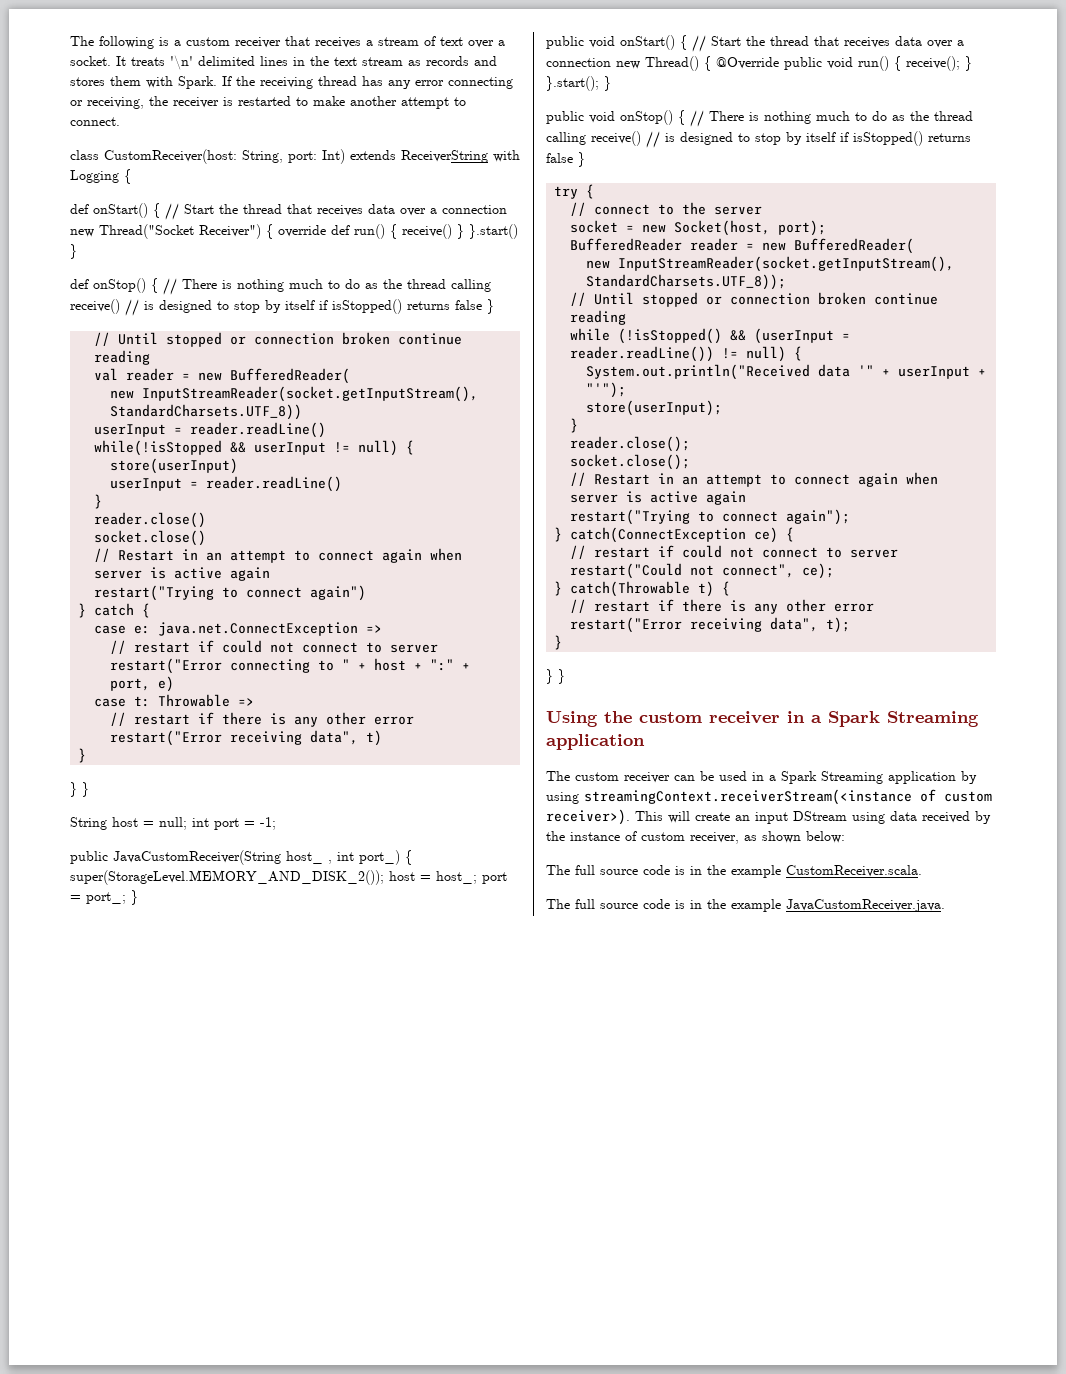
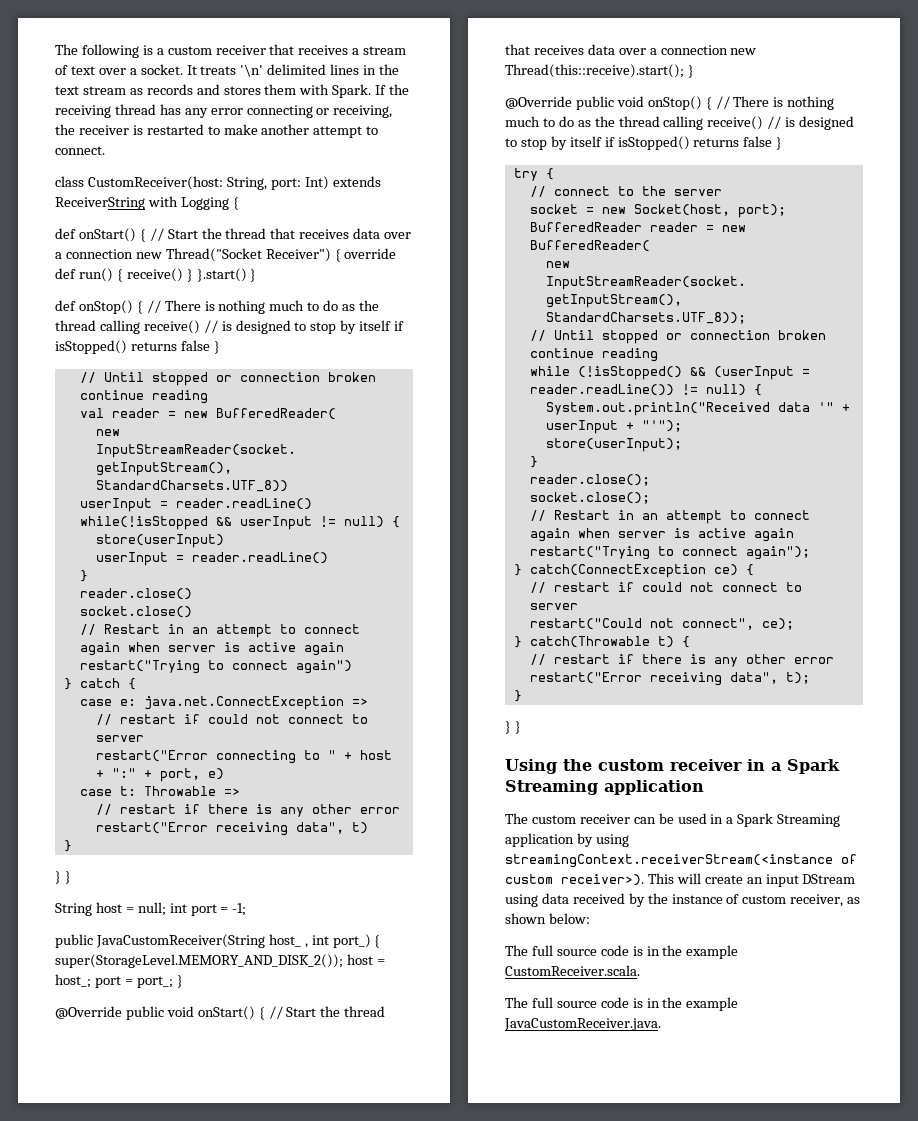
(138, 897) none -> [55,1006,122,1019] @Override
[645,56,972,71] [546,76,611,91] Thread() { @Override public void run() { receive(); } }.start(); } // -> [505,64,694,78] [505,96,572,109] Thread(this::receive).start(); } // @Override

